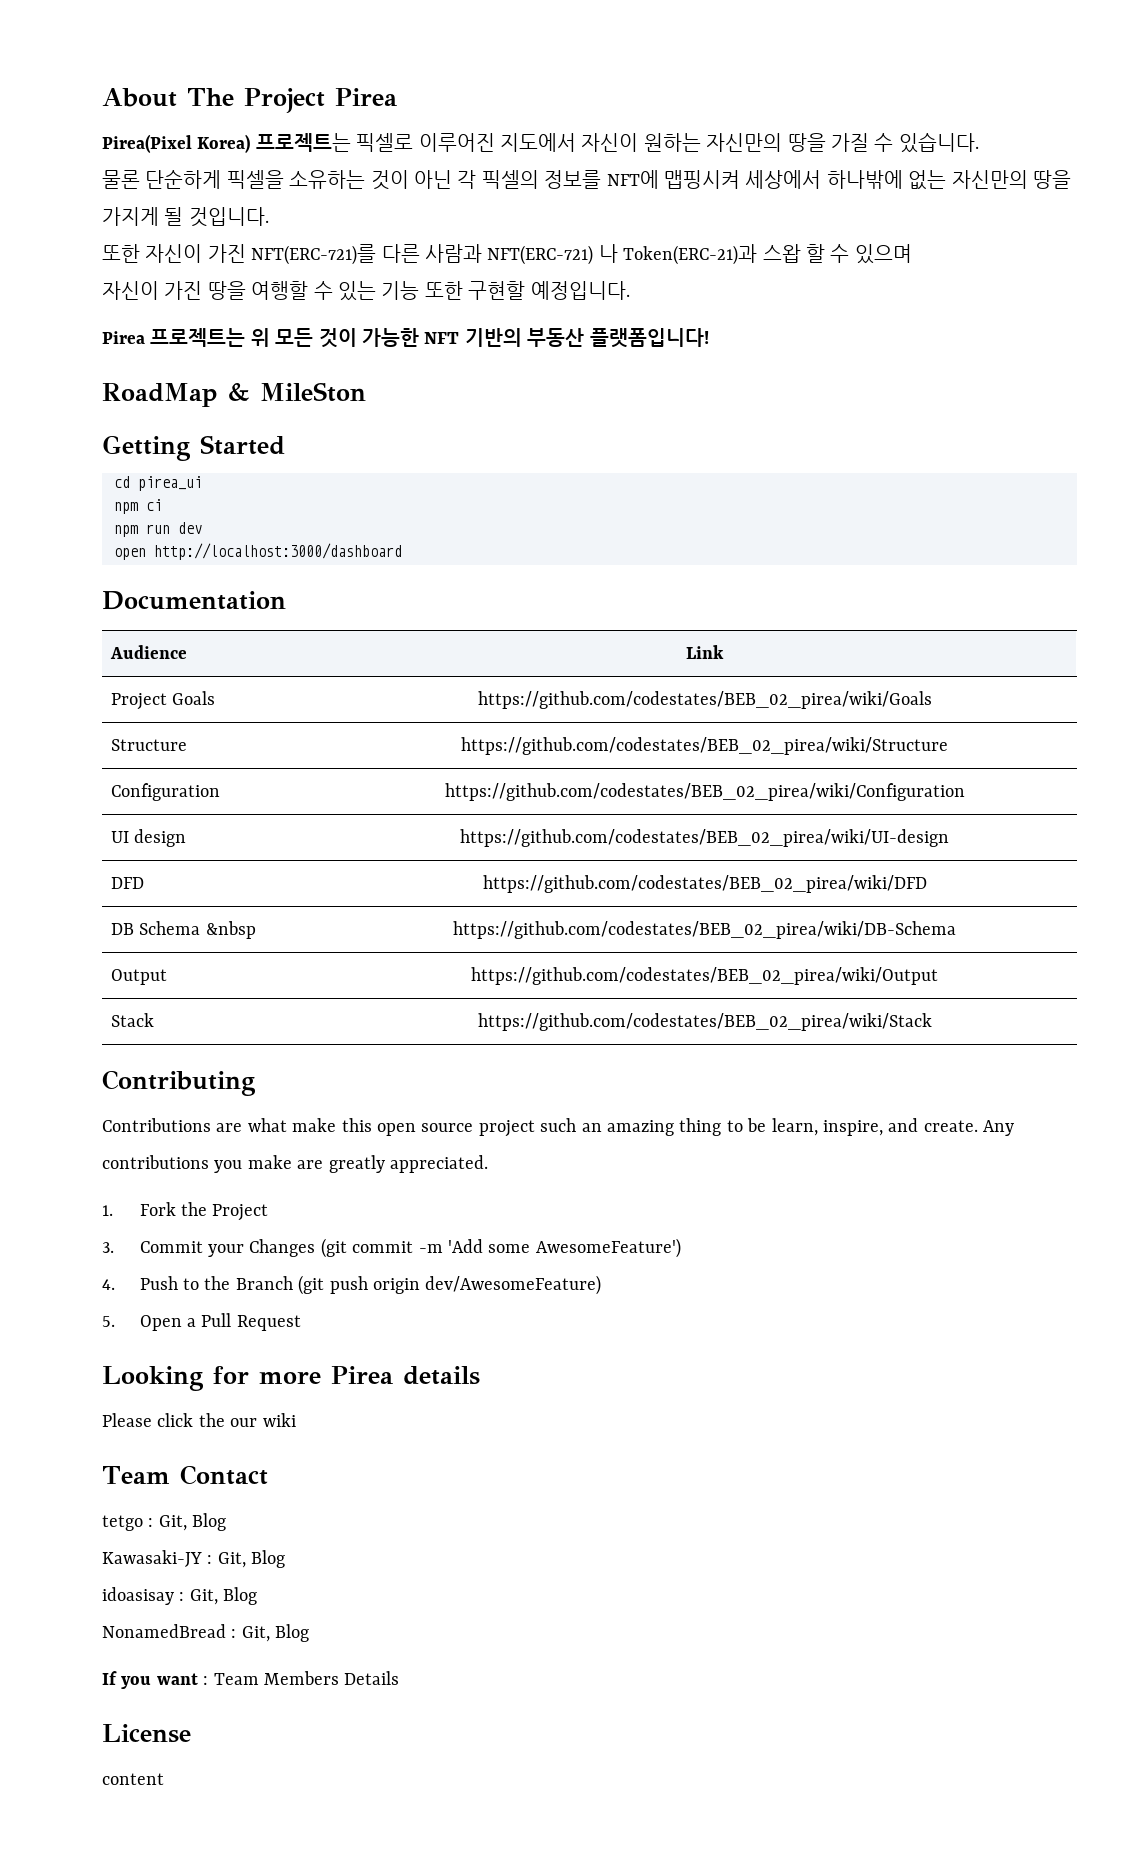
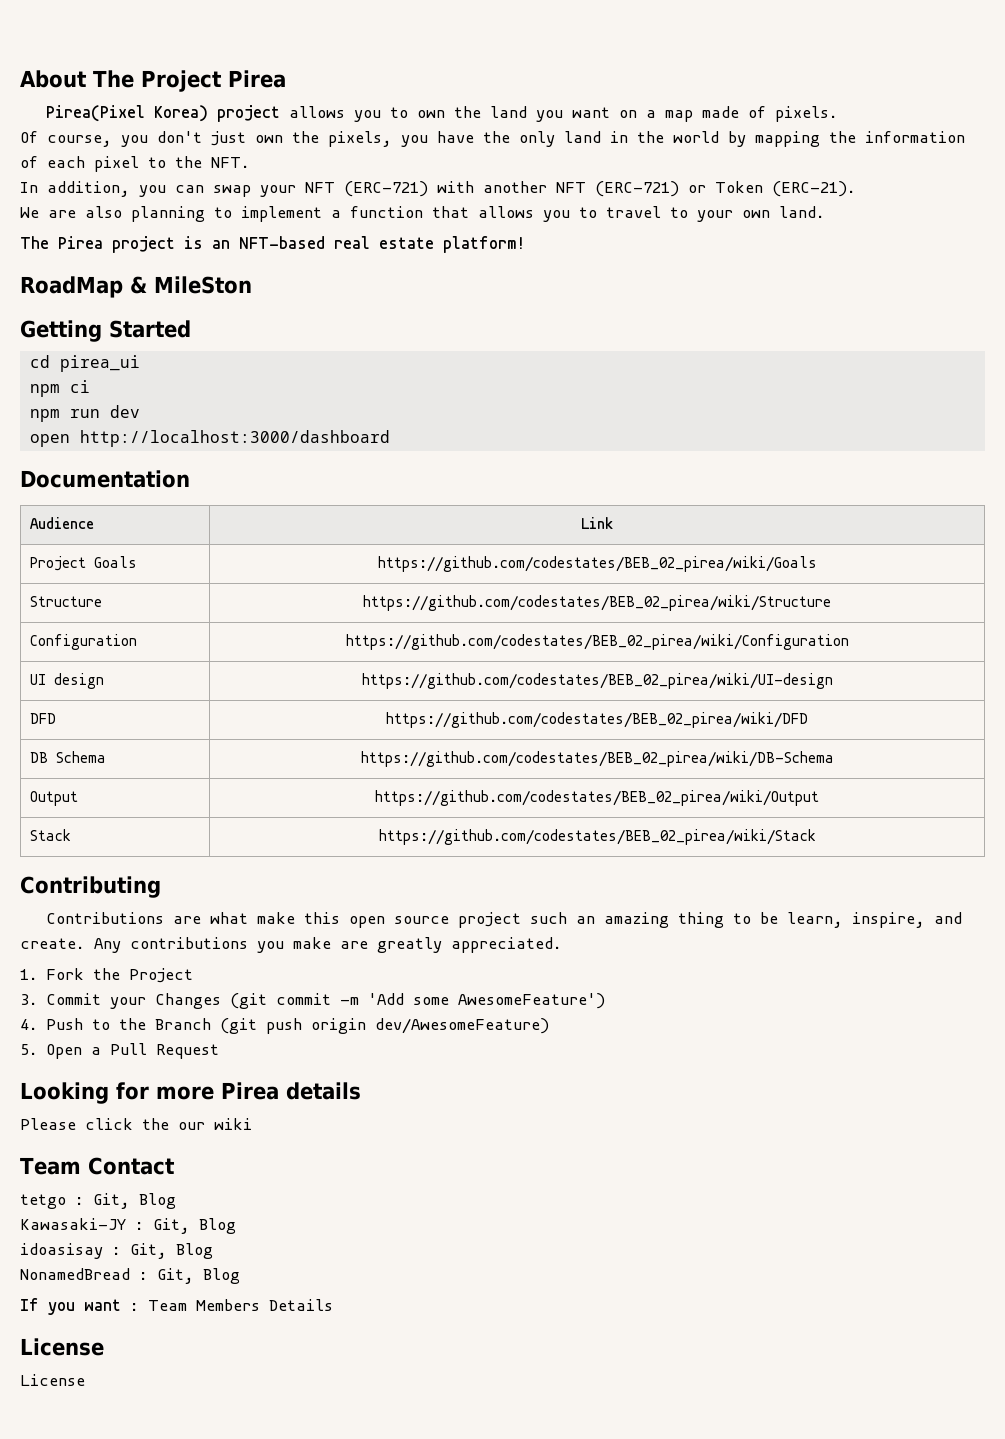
[255,132,979,153] [102,169,1071,190] [102,207,269,227] [102,244,912,265] [102,281,630,301] [102,328,709,348] 프로젝트는 픽셀로 이루어진 지도에서 자신이 원하는 자신만의 땅을 가질 수 있습니다. // 물론 단순하게 픽셀을 소유하는 것이 아닌 각 픽셀의 정보를 NFT에 맵핑시켜 세상에서 하나밖에 없는 자신만의 땅을 가지게 될 것입니다. // 또한 자신이 가진 NFT(ERC-721)를 다른 사람과 NFT(ERC-721) 나 Token(ERC-21)과 스왑 할 수 있으며 // 자신이 가진 땅을 여행할 수 있는 기능 또한 구현할 예정입니다. // Pirea 프로젝트는 위 모든 것이 가능한 NFT 기반의 부동산 플랫폼입니다! -> [217,105,839,122] [20,131,965,147] [20,156,250,172] [20,181,856,197] [20,206,825,222] [20,236,525,253] project allows you to own the land you want on a map made of pixels. // Of course, you don't just own the pixels, you have the only land in the world by mapping the information of each pixel to the NFT. // In addition, you can swap your NFT (ERC-721) with another NFT (ERC-721) or Token (ERC-21). // We are also planning to implement a function that allows you to travel to your own land. // The Pirea project is an NFT-based real estate platform!
[205,921,256,939] &nbsp -> (107, 757) none
[102,1773,164,1785] content -> [20,1374,85,1386] License

